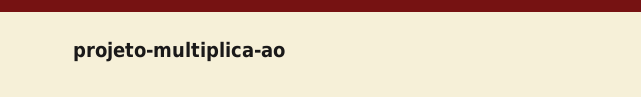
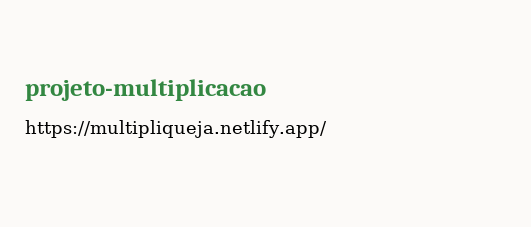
[73,41,285,62] projeto-multiplica-ao -> [25,79,266,101] [25,120,327,138] projeto-multiplicacao // https://multipliqueja.netlify.app/

